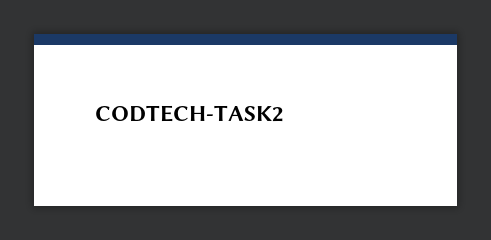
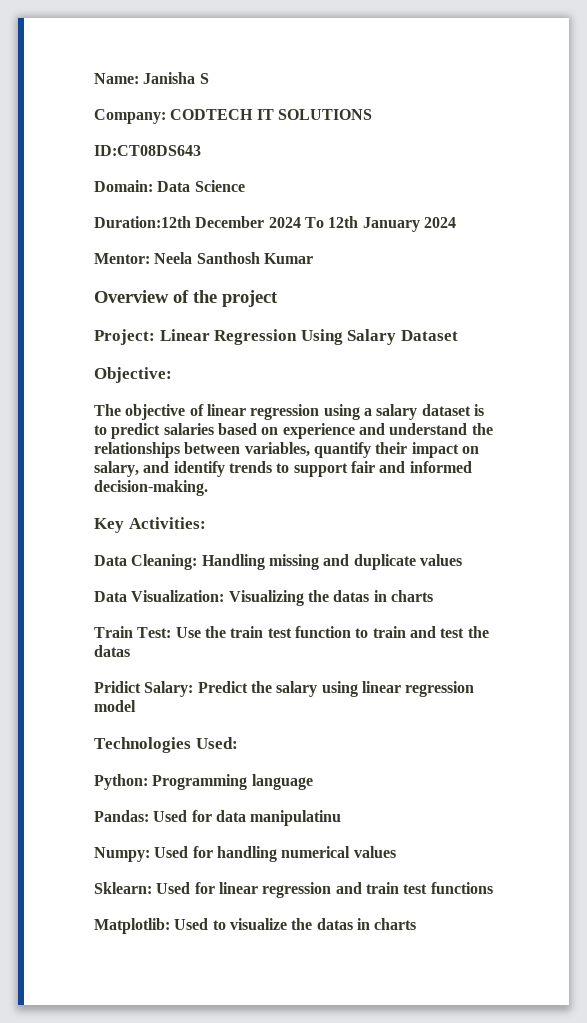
[95,105,284,122] CODTECH-TASK2 -> [94,72,209,84] [94,109,372,124] [94,145,201,156] [94,180,245,192] [94,216,456,232] [94,252,313,264] [94,290,278,307] [94,329,458,345] [94,367,172,383] [94,404,484,420] [94,423,493,439] [94,442,479,458] [94,461,472,477] [94,480,208,496] [94,517,206,533] [94,554,462,570] [94,590,433,606] [94,626,489,638] [94,645,130,657] [94,681,475,697] [94,700,136,712] [94,737,238,753] [94,774,313,790] [94,810,342,826] [94,846,396,862] [94,882,493,898] [94,918,417,934] Name: Janisha S // Company: CODTECH IT SOLUTIONS // ID:CT08DS643 // Domain: Data Science // Duration:12th December 2024 To 12th January 2024 // Mentor: Neela Santhosh Kumar // Overview of the project // Project: Linear Regression Using Salary Dataset // Objective: // The objective of linear regression using a salary dataset is to predict salaries based on experience and understand the relationships between variables, quantify their impact on salary, and identify trends to support fair and informed decision-making. // Key Activities: // Data Cleaning: Handling missing and duplicate values // Data Visualization: Visualizing the datas in charts // Train Test: Use the train test function to train and test the datas // Pridict Salary: Predict the salary using linear regression model // Technologies Used: // Python: Programming language // Pandas: Used for data manipulatinu // Numpy: Used for handling numerical values // Sklearn: Used for linear regression and train test functions // Matplotlib: Used to visualize the datas in charts

